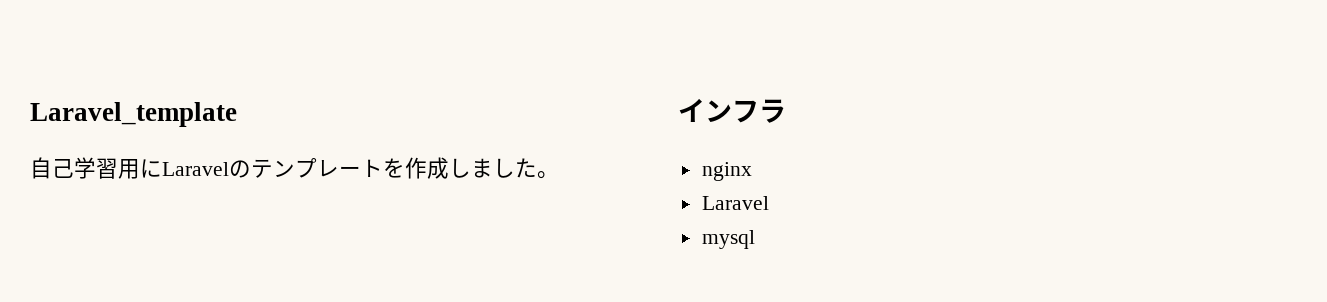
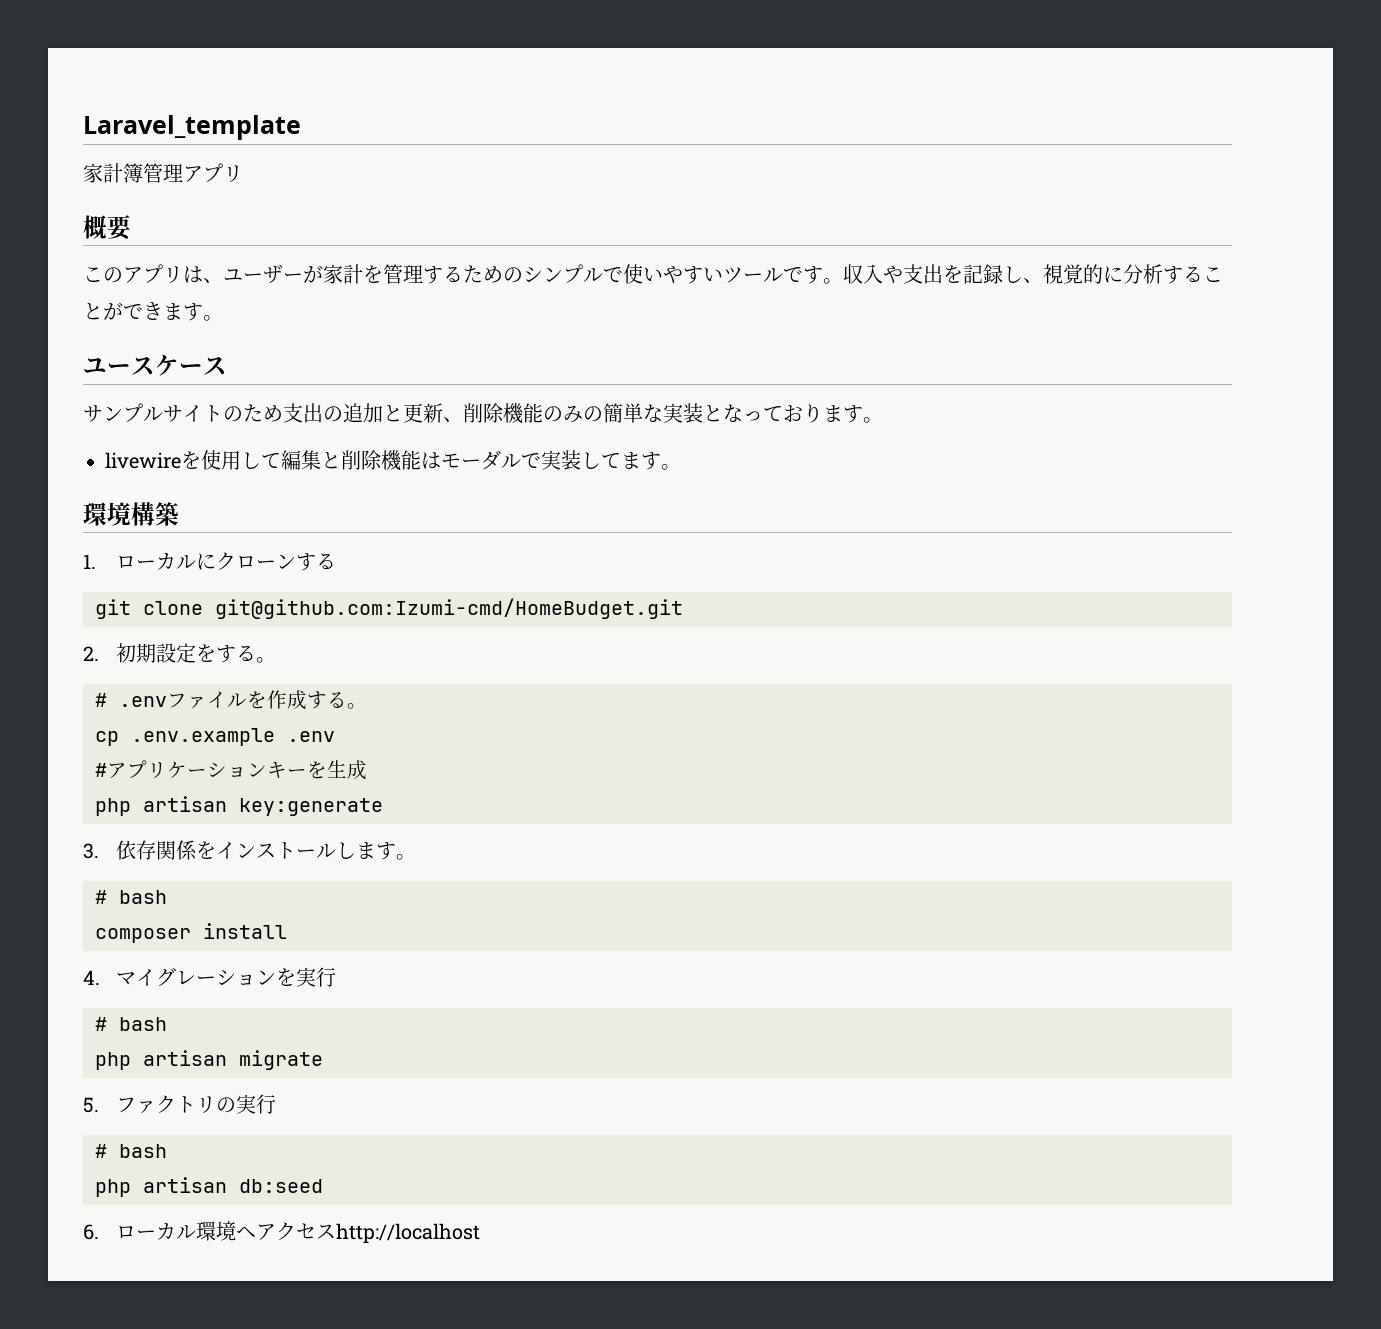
[30,157,559,179] [678,98,786,123] [701,162,752,181] [701,196,769,210] [701,230,755,249] 自己学習用にLaravelのテンプレートを作成しました。 // インフラ // nginx // Laravel // mysql -> [83,163,243,183] [83,215,132,240] [83,264,1223,284] [83,302,223,321] [83,354,227,376] [83,403,883,424] [105,450,681,471] [83,502,179,526] [83,552,337,571] [95,598,683,619] [83,643,277,663] [95,690,367,710] [95,728,335,746] [95,760,367,780] [95,796,383,816] [83,840,417,860] [95,890,167,904] [95,923,287,943] [83,967,337,987] [95,1017,167,1031] [95,1050,323,1070] [83,1094,277,1114] [95,1144,167,1158] [95,1177,323,1197] [83,1221,481,1244] 家計簿管理アプリ // 概要 // このアプリは、ユーザーが家計を管理するためのシンプルで使いやすいツールです。収入や支出を記録し、視覚的に分析することができます。 // ユースケース // サンプルサイトのため支出の追加と更新、削除機能のみの簡単な実装となっております。 // livewireを使用して編集と削除機能はモーダルで実装してます。 // 環境構築 // 1.ローカルにクローンする // git clone git@github.com:Izumi-cmd/HomeBudget.git // 2.初期設定をする。 // # .envファイルを作成する。 // cp .env.example .env // #アプリケーションキーを生成 // php artisan key:generate // 3.依存関係をインストールします。 // # bash // composer install // 4.マイグレーションを実行 // # bash // php artisan migrate // 5.ファクトリの実行 // # bash // php artisan db:seed // 6.ローカル環境へアクセスhttp://localhost

